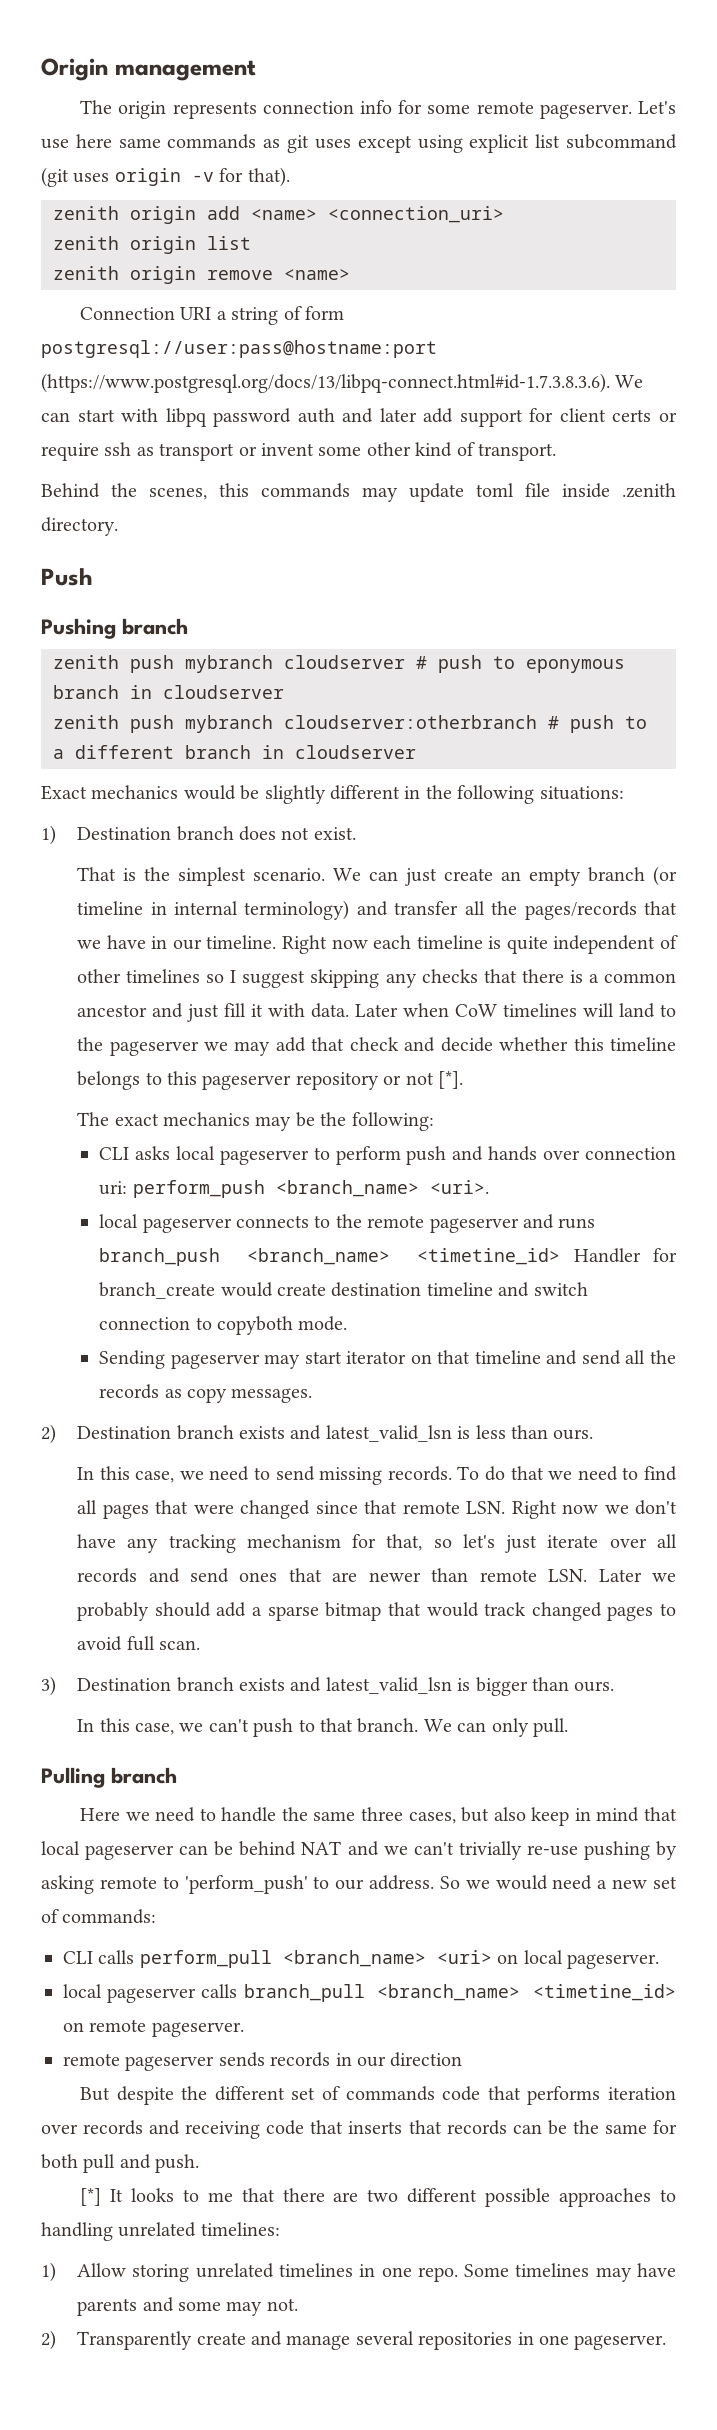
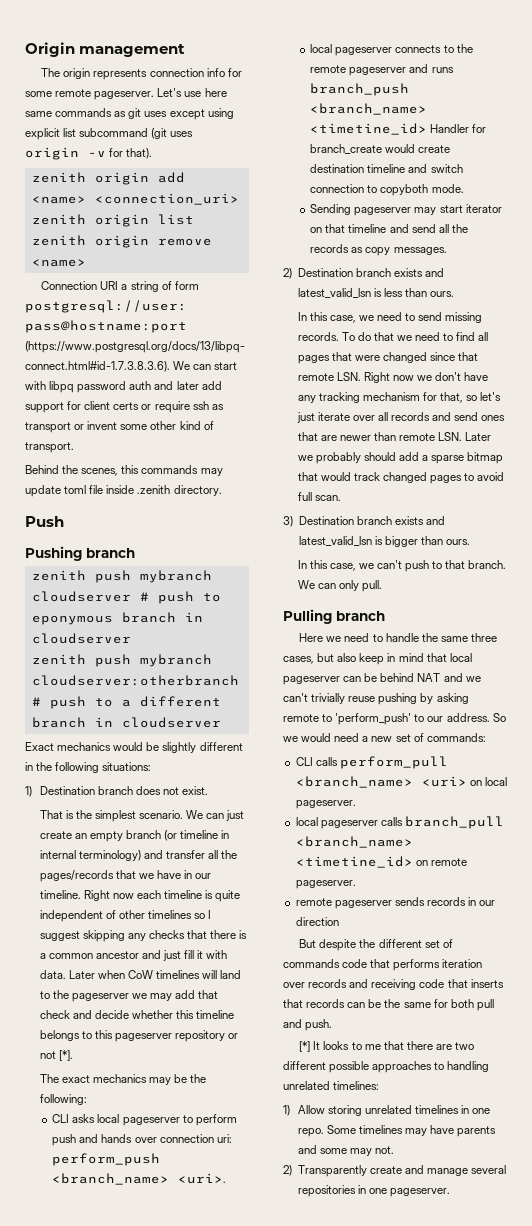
[526,1845,578,1856] re-use -> [348,696,376,702] reuse

